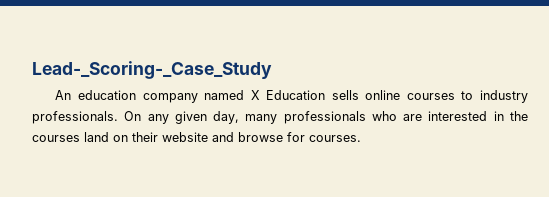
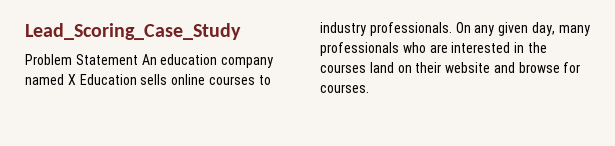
[32,61,272,79] Lead-_Scoring-_Case_Study // -> [25,23,241,40] [25,54,138,65] Lead_Scoring_Case_Study // Problem Statement

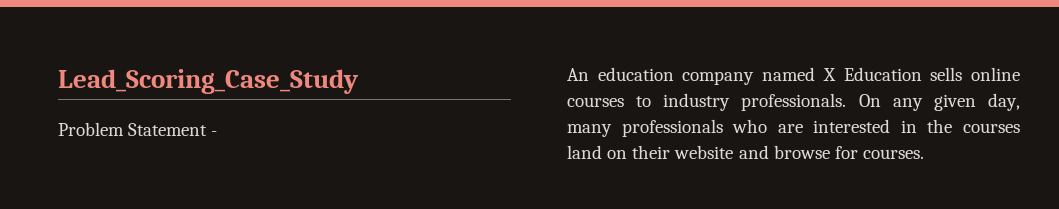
(138, 59) none -> [211,131,218,136] - //

